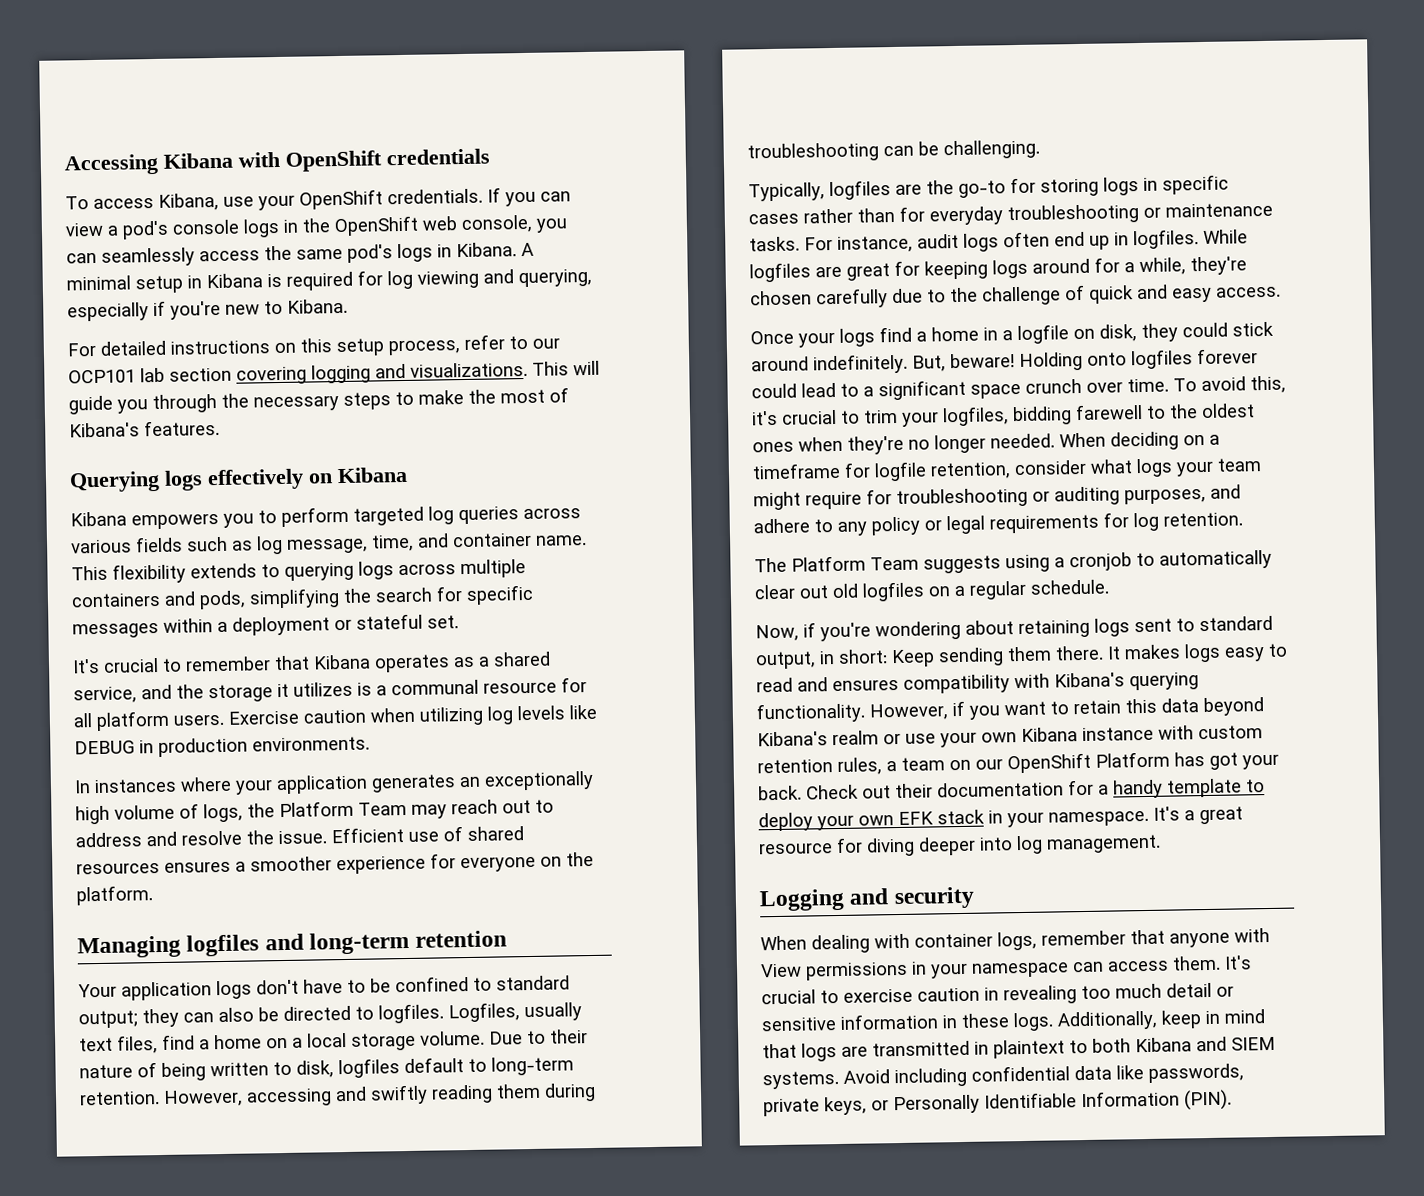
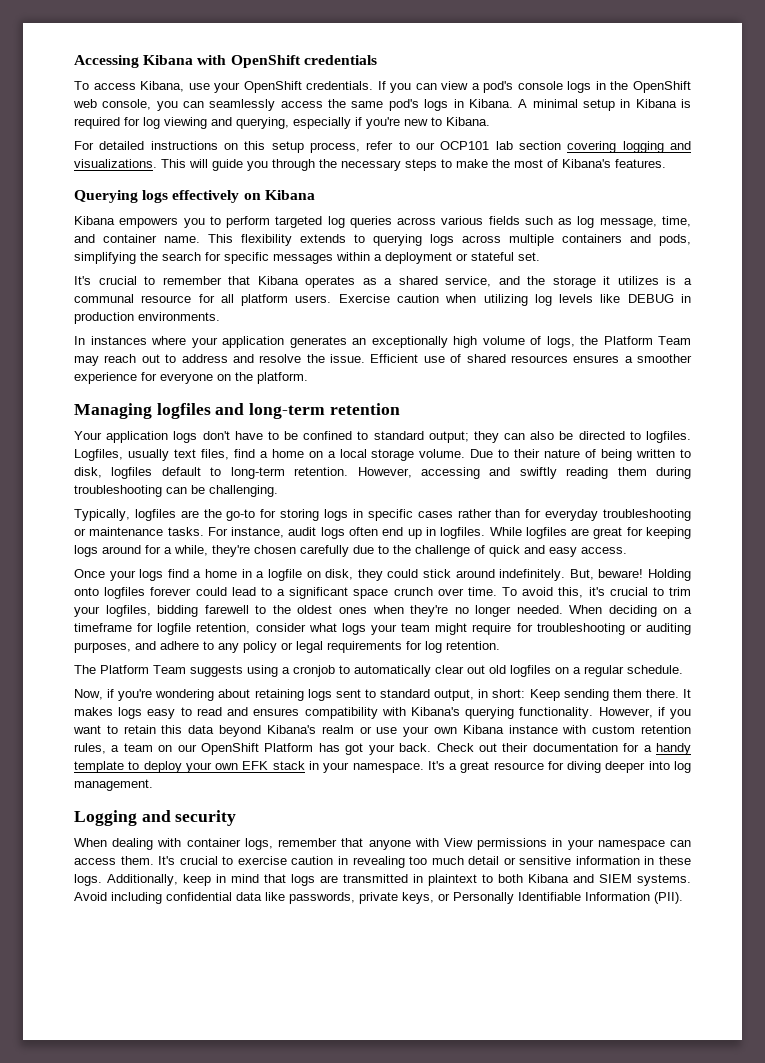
[1184,1089,1232,1111] (PIN). -> [654,892,683,904] (PII).

